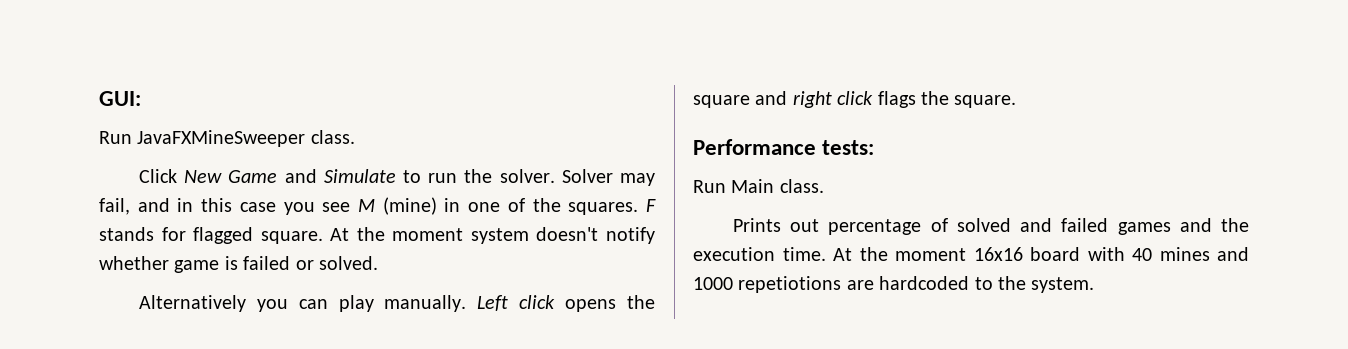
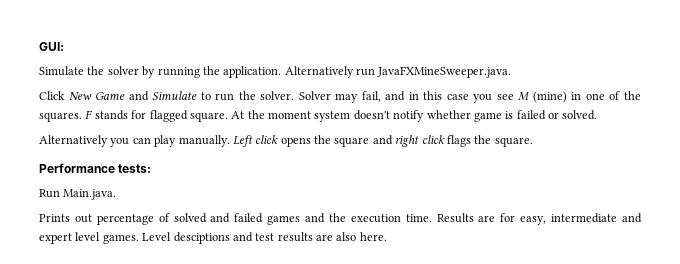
[99,130,355,147] Run JavaFXMineSweeper class. -> [39,66,512,78] Simulate the solver by running the application. Alternatively run JavaFXMineSweeper.java.
[731,179,824,193] Main class. -> [63,189,117,200] Main.java.
[833,247,1249,261] [693,276,1095,293] At the moment 16x16 board with 40 mines and 1000 repetiotions are hardcoded to the system. -> [436,213,642,225] [39,232,387,244] Results are for easy, intermediate and expert level games. Level desciptions and test results are also here.

